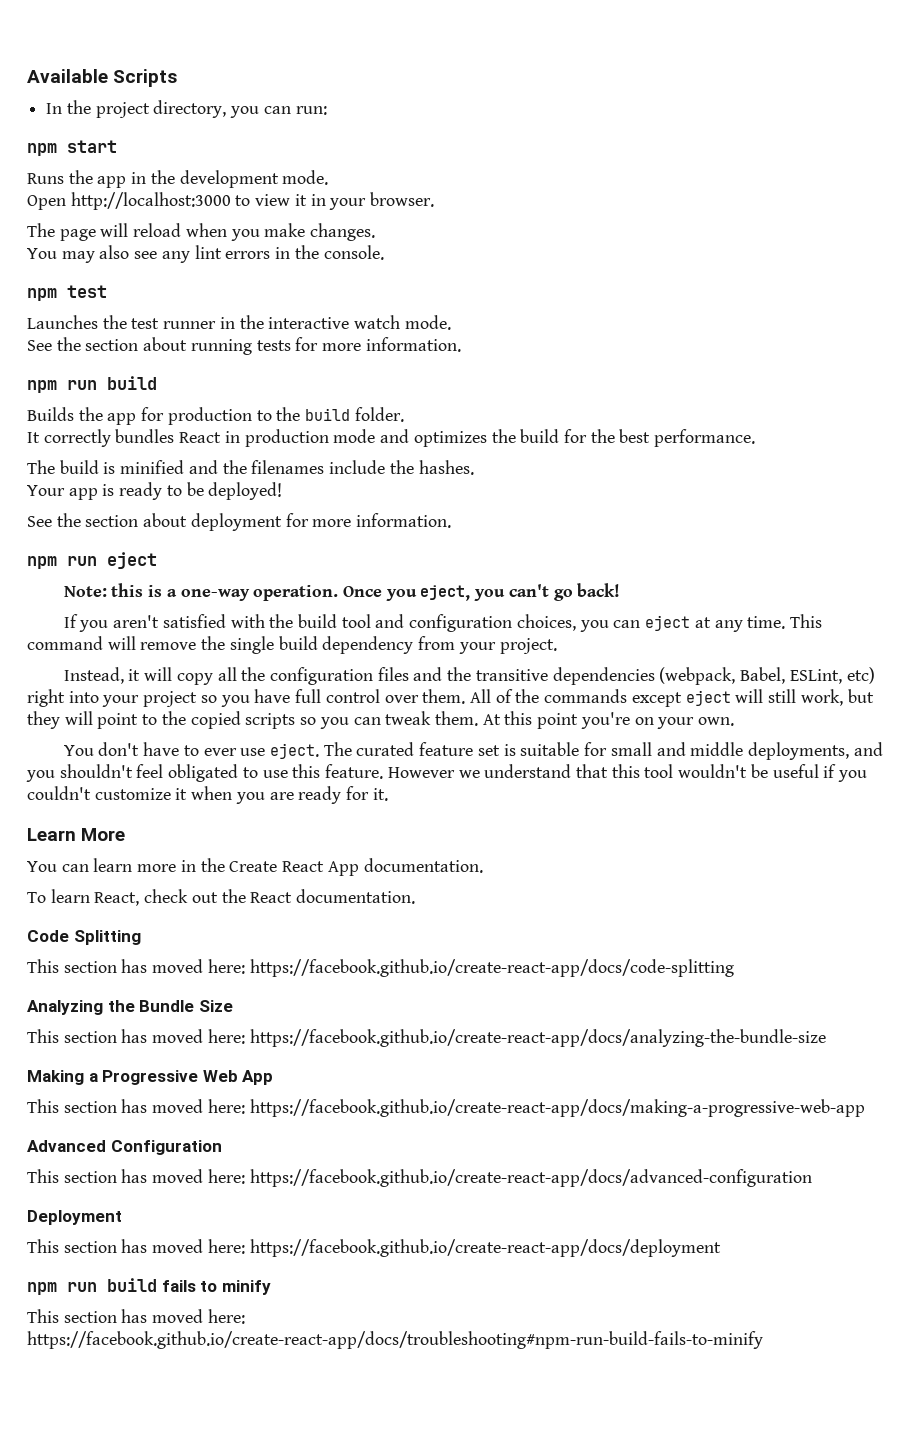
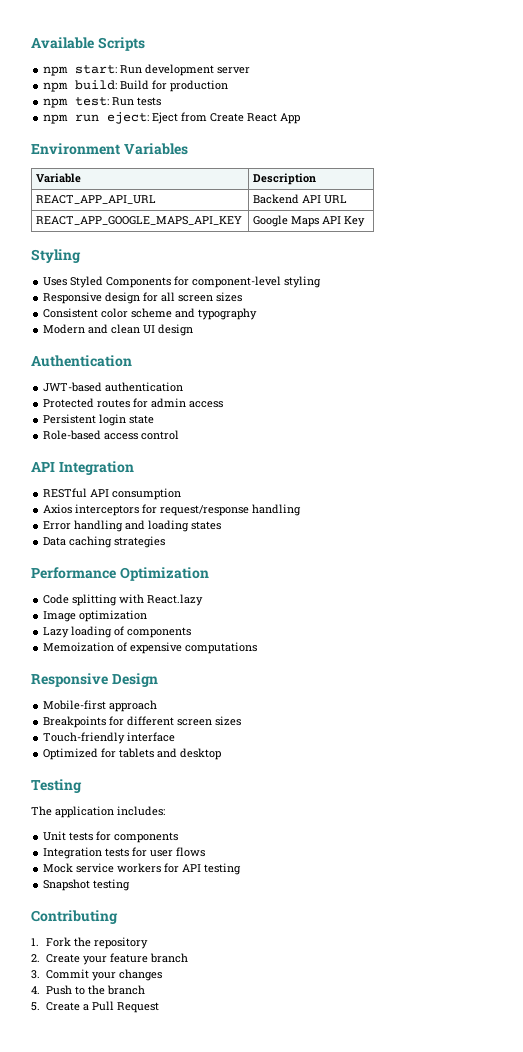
[46,100,327,118] [27,140,117,156] [27,170,329,188] [27,192,435,210] [27,223,376,241] [27,245,384,263] [27,285,107,301] [27,315,451,330] [27,337,461,355] [27,376,157,393] [27,407,404,425] [27,429,756,447] [27,460,474,475] [27,482,283,500] [27,513,452,531] [27,552,157,569] [63,583,621,601] [63,614,822,632] [27,636,557,654] [63,667,875,685] [27,689,874,707] [27,711,735,729] [63,742,883,760] [26,764,868,782] [27,786,388,804] [27,828,126,841] [27,858,483,876] [27,889,416,906] [27,930,141,945] [27,959,734,977] [27,1000,233,1015] [27,1029,826,1047] [27,1070,274,1085] [27,1099,865,1117] [27,1140,222,1155] [27,1169,812,1187] [27,1210,122,1225] [27,1239,721,1257] [27,1278,271,1295] [27,1309,245,1324] [27,1331,763,1349] In the project directory, you can run: // npm start // Runs the app in the development mode. // Open http://localhost:3000 to view it in your browser. // The page will reload when you make changes. // You may also see any lint errors in the console. // npm test // Launches the test runner in the interactive watch mode. // See the section about running tests for more information. // npm run build // Builds the app for production to the build folder. // It correctly bundles React in production mode and optimizes the build for the best performance. // The build is minified and the filenames include the hashes. // Your app is ready to be deployed! // See the section about deployment for more information. // npm run eject // Note: this is a one-way operation. Once you eject, you can't go back! // If you aren't satisfied with the build tool and configuration choices, you can eject at any time. This command will remove the single build dependency from your project. // Instead, it will copy all the configuration files and the transitive dependencies (webpack, Babel, ESLint, etc) right into your project so you have full control over them. All of the commands except eject will still work, but they will point to the copied scripts so you can tweak them. At this point you're on your own. // You don't have to ever use eject. The curated feature set is suitable for small and middle deployments, and you shouldn't feel obligated to use this feature. However we understand that this tool wouldn't be useful if you couldn't customize it when you are ready for it. // Learn More // You can learn more in the Create React App documentation. // To learn React, check out the React documentation. // Code Splitting // This section has moved here: https://facebook.github.io/create-react-app/docs/code-splitting // Analyzing the Bundle Size // This section has moved here: https://facebook.github.io/create-react-app/docs/analyzing-the-bundle-size // Making a Progressive Web App // This section has moved here: https://facebook.github.io/create-react-app/docs/making-a-progressive-web-app // Advanced Configuration // This section has moved here: https://facebook.github.io/create-react-app/docs/advanced-configuration // Deployment // This section has moved here: https://facebook.github.io/create-react-app/docs/deployment // npm run build fails to minify // This section has moved here: https://facebook.github.io/create-react-app/docs/troubleshooting#npm-run-build-fails-to-minify -> [43,64,251,76] [43,80,229,92] [43,97,162,108] [43,112,301,124] [31,143,188,155] [36,173,82,183] [253,173,317,185] [36,195,157,204] [253,194,348,204] [36,216,243,225] [253,215,366,227] [31,249,81,263] [43,276,322,288] [43,292,243,304] [43,308,258,320] [43,324,194,336] [31,355,132,367] [43,382,184,392] [43,398,224,408] [43,414,155,426] [43,430,180,440] [31,461,134,475] [43,488,182,500] [43,504,302,516] [43,520,222,532] [43,536,166,548] [31,567,209,581] [43,594,204,606] [43,610,148,622] [43,626,192,638] [43,642,258,654] [31,673,158,687] [43,700,158,712] [43,716,242,728] [43,732,176,744] [43,748,222,760] [31,779,82,793] [31,806,165,818] [43,831,179,843] [43,847,206,859] [43,863,242,875] [43,879,131,891] [31,910,118,924] [31,937,148,949] [31,953,188,965] [31,969,162,981] [31,985,145,995] [31,1001,159,1013] npm start: Run development server // npm build: Build for production // npm test: Run tests // npm run eject: Eject from Create React App // Environment Variables // Variable | Description // REACT_APP_API_URL | Backend API URL // REACT_APP_GOOGLE_MAPS_API_KEY | Google Maps API Key // Styling // Uses Styled Components for component-level styling // Responsive design for all screen sizes // Consistent color scheme and typography // Modern and clean UI design // Authentication // JWT-based authentication // Protected routes for admin access // Persistent login state // Role-based access control // API Integration // RESTful API consumption // Axios interceptors for request/response handling // Error handling and loading states // Data caching strategies // Performance Optimization // Code splitting with React.lazy // Image optimization // Lazy loading of components // Memoization of expensive computations // Responsive Design // Mobile-first approach // Breakpoints for different screen sizes // Touch-friendly interface // Optimized for tablets and desktop // Testing // The application includes: // Unit tests for components // Integration tests for user flows // Mock service workers for API testing // Snapshot testing // Contributing // 1. Fork the repository // 2. Create your feature branch // 3. Commit your changes // 4. Push to the branch // 5. Create a Pull Request

